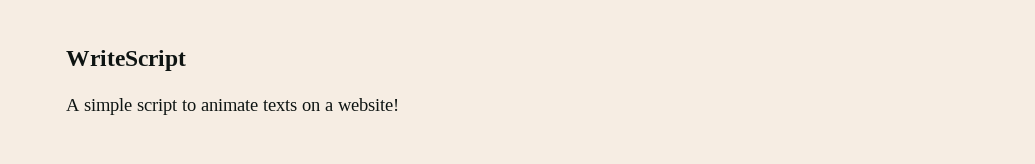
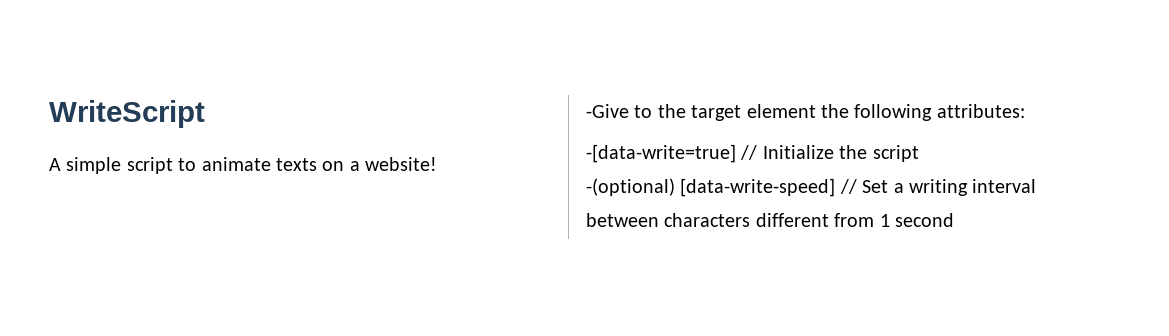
(399, 104) none -> [586,104,1025,121] [586,144,919,163] [586,178,1037,197] [586,213,954,227] // -Give to the target element the following attributes: // -[data-write=true] // Initialize the script // -(optional) [data-write-speed] // Set a writing interval between characters different from 1 second

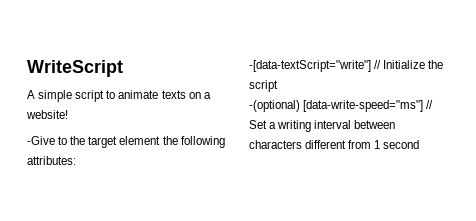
[586,144,736,163] -[data-write=true] -> [249,60,371,72] -[data-textScript="write"]
[680,178,836,197] [data-write-speed] -> [303,100,424,112] [data-write-speed="ms"]

